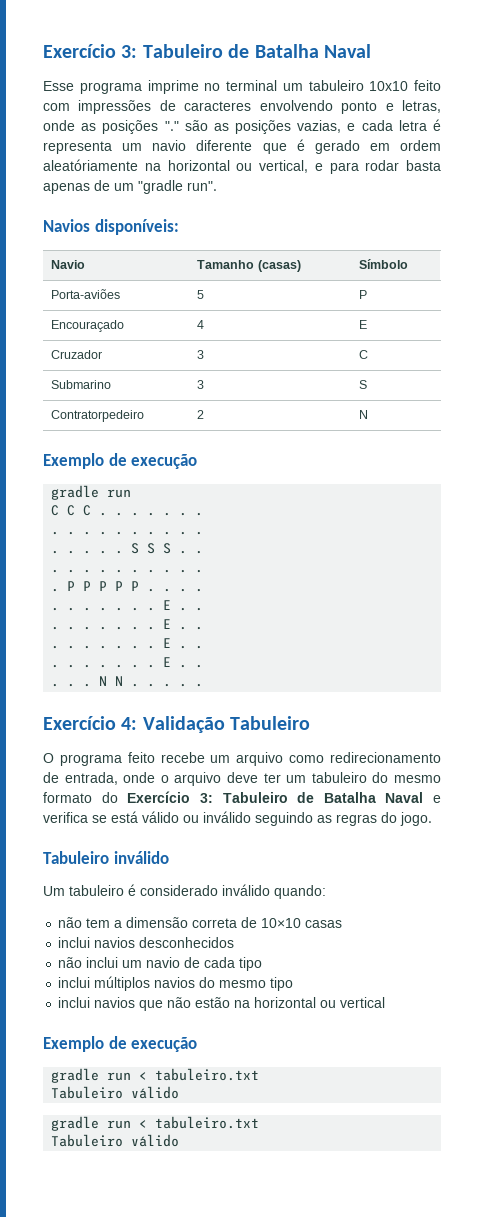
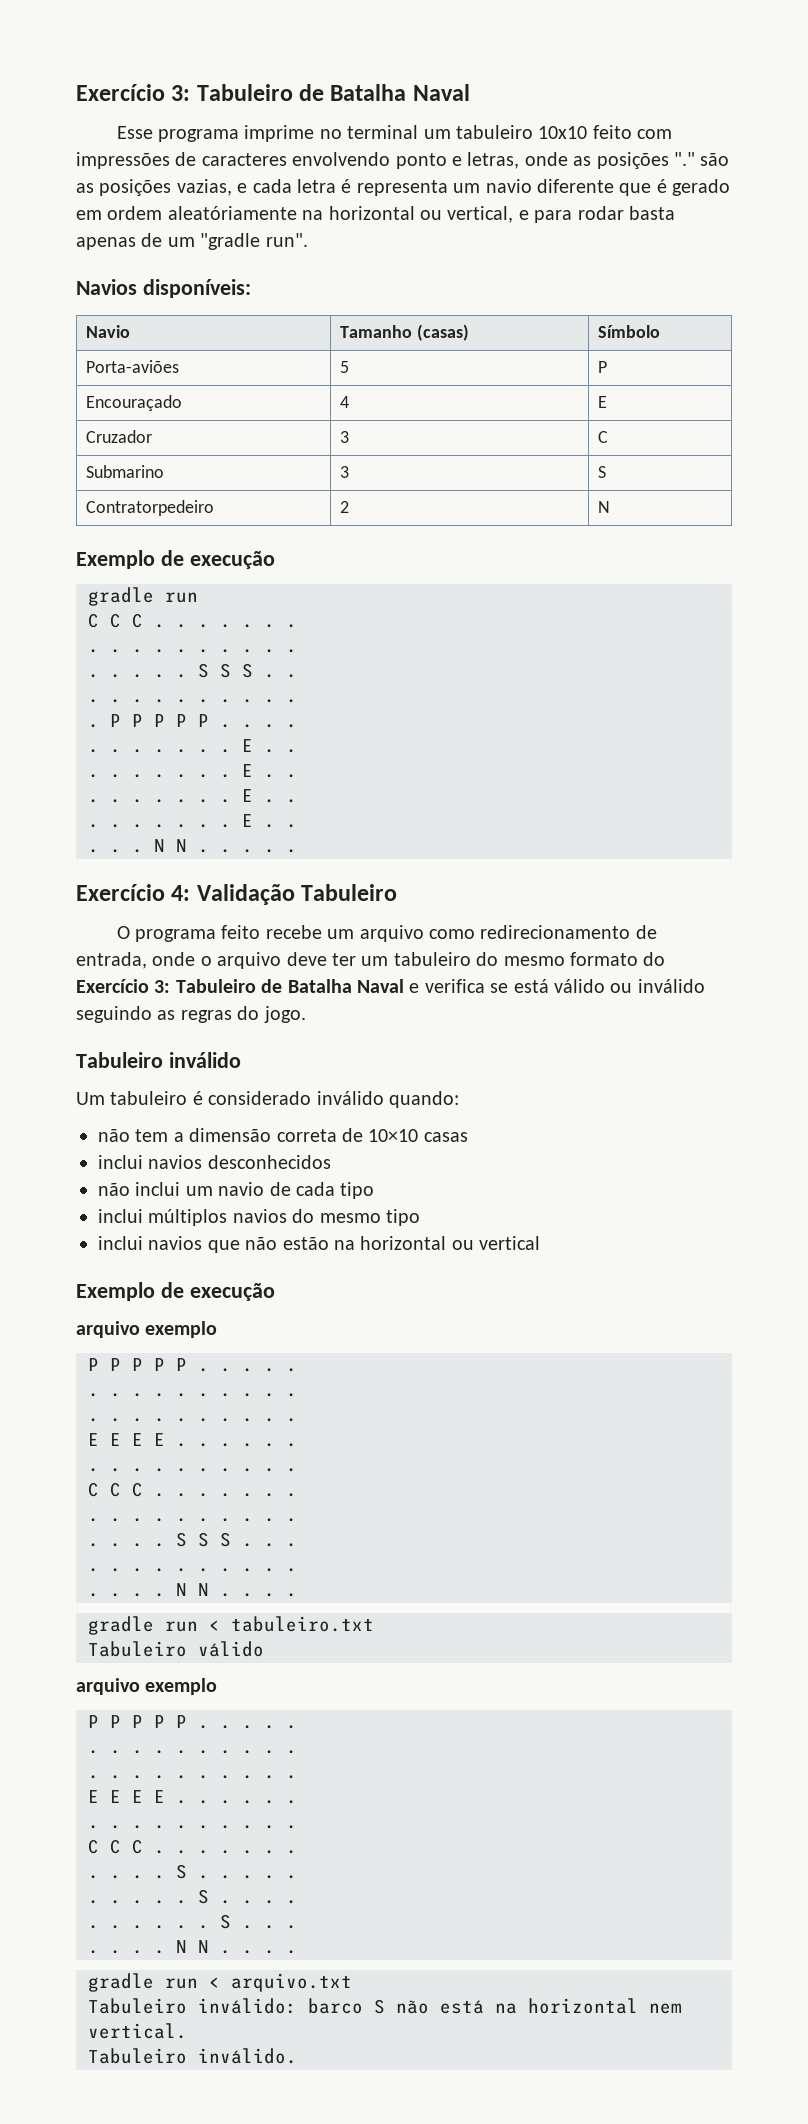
[51,1068,260,1083] [51,1086,180,1099] [51,1116,260,1131] [51,1134,180,1147] // gradle run < tabuleiro.txt // Tabuleiro válido // gradle run < tabuleiro.txt // Tabuleiro válido -> [76,1321,218,1338] [88,1358,297,1372] [88,1393,297,1397] [88,1418,297,1422] [88,1433,297,1447] [88,1468,297,1472] [88,1482,297,1497] [88,1518,297,1522] [88,1532,297,1547] [88,1568,297,1572] [88,1583,297,1597] [88,1616,374,1635] [88,1641,264,1657] [76,1678,218,1695] [88,1715,297,1729] [88,1750,297,1754] [88,1775,297,1779] [88,1790,297,1804] [88,1825,297,1829] [88,1839,297,1854] [88,1864,297,1879] [88,1889,297,1904] [88,1914,297,1929] [88,1940,297,1954] [88,1973,352,1992] [88,1998,682,2014] [88,2023,187,2039] [88,2048,297,2064] // arquivo exemplo // P P P P P . . . . . // . . . . . . . . . . // . . . . . . . . . . // E E E E . . . . . . // . . . . . . . . . . // C C C . . . . . . . // . . . . . . . . . . // . . . . S S S . . . // . . . . . . . . . . // . . . . N N . . . . // gradle run < tabuleiro.txt // Tabuleiro válido // arquivo exemplo // P P P P P . . . . . // . . . . . . . . . . // . . . . . . . . . . // E E E E . . . . . . // . . . . . . . . . . // C C C . . . . . . . // . . . . S . . . . . // . . . . . S . . . . // . . . . . . S . . . // . . . . N N . . . . // gradle run < arquivo.txt // Tabuleiro inválido: barco S não está na horizontal nem vertical. // Tabuleiro inválido.

